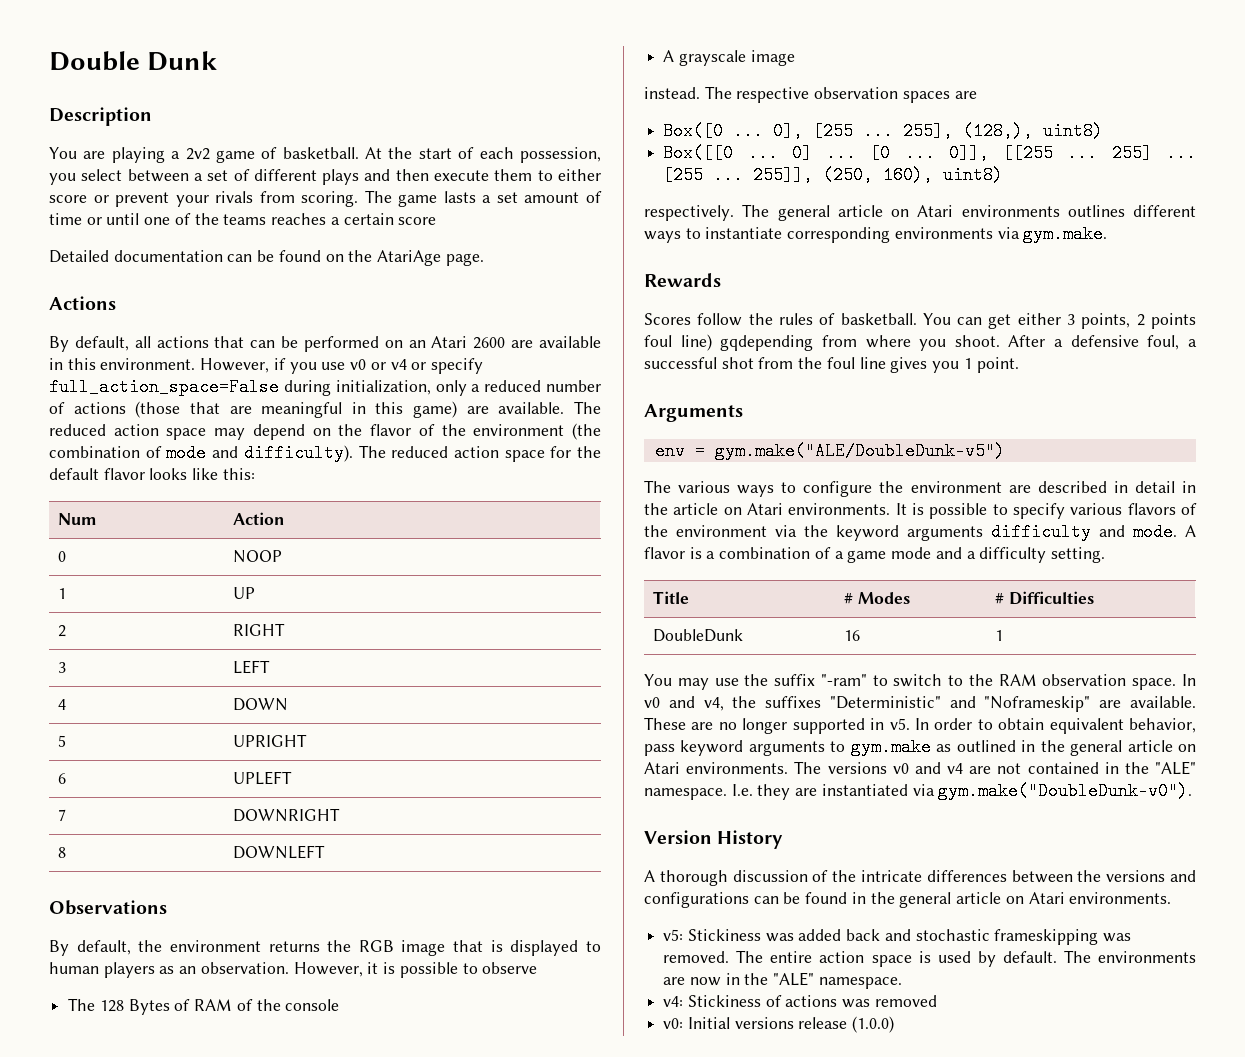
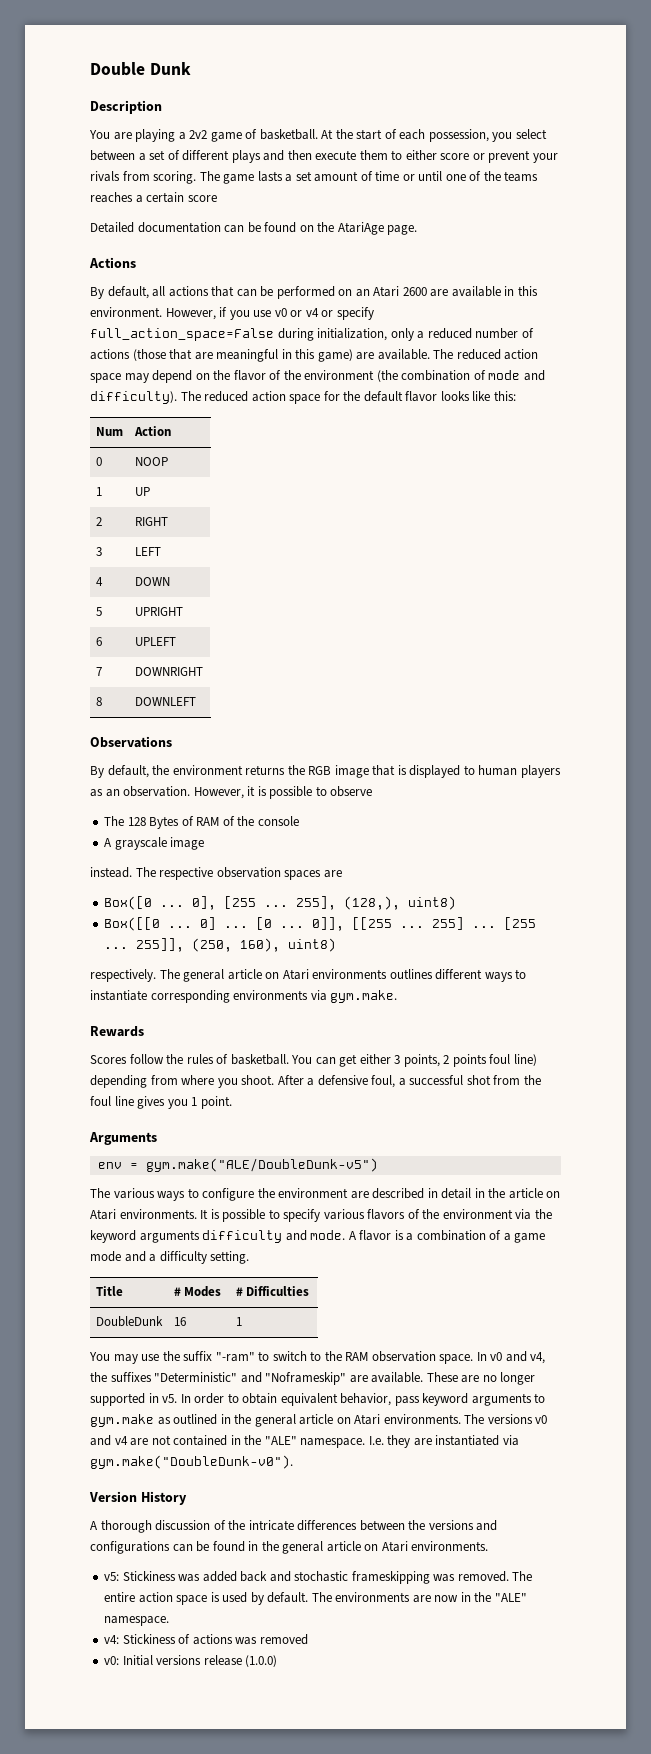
[720,335,814,351] gqdepending -> [90,1075,147,1088] depending

